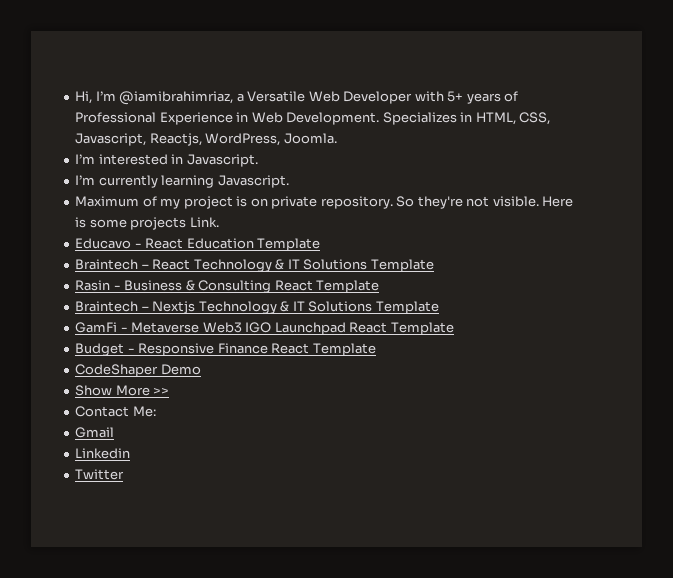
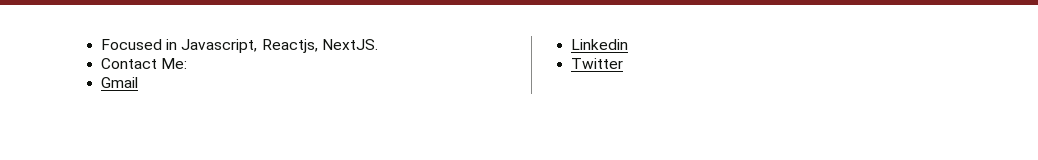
[75,91,519,105] [75,112,551,125] [75,133,337,146] [75,154,258,167] [75,175,289,188] [75,196,574,209] [75,217,219,230] [75,238,321,251] [75,259,434,272] [75,280,380,293] [75,301,439,314] [75,322,454,335] [75,343,376,356] [75,364,201,377] [75,385,170,396] Hi, I’m @iamibrahimriaz, a Versatile Web Developer with 5+ years of Professional Experience in Web Development. Specializes in HTML, CSS, Javascript, Reactjs, WordPress, Joomla. // I’m interested in Javascript. // I’m currently learning Javascript. // Maximum of my project is on private repository. So they're not visible. Here is some projects Link. // Educavo - React Education Template // Braintech – React Technology & IT Solutions Template // Rasin - Business & Consulting React Template // Braintech – Nextjs Technology & IT Solutions Template // GamFi - Metaverse Web3 IGO Launchpad React Template // Budget - Responsive Finance React Template // CodeShaper Demo // Show More >> -> [101,39,378,53] Focused in Javascript, Reactjs, NextJS.

